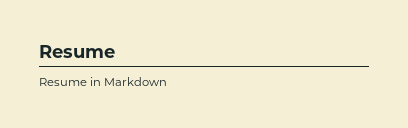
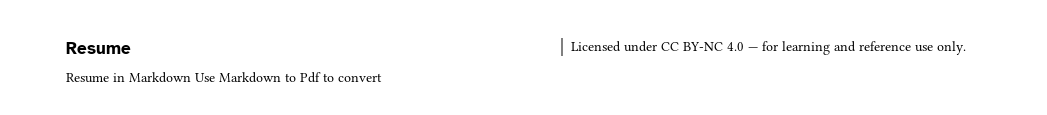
(168, 81) none -> [195,72,382,83] [570,41,966,55] Use Markdown to Pdf to convert // Licensed under CC BY-NC 4.0 — for learning and reference use only.

